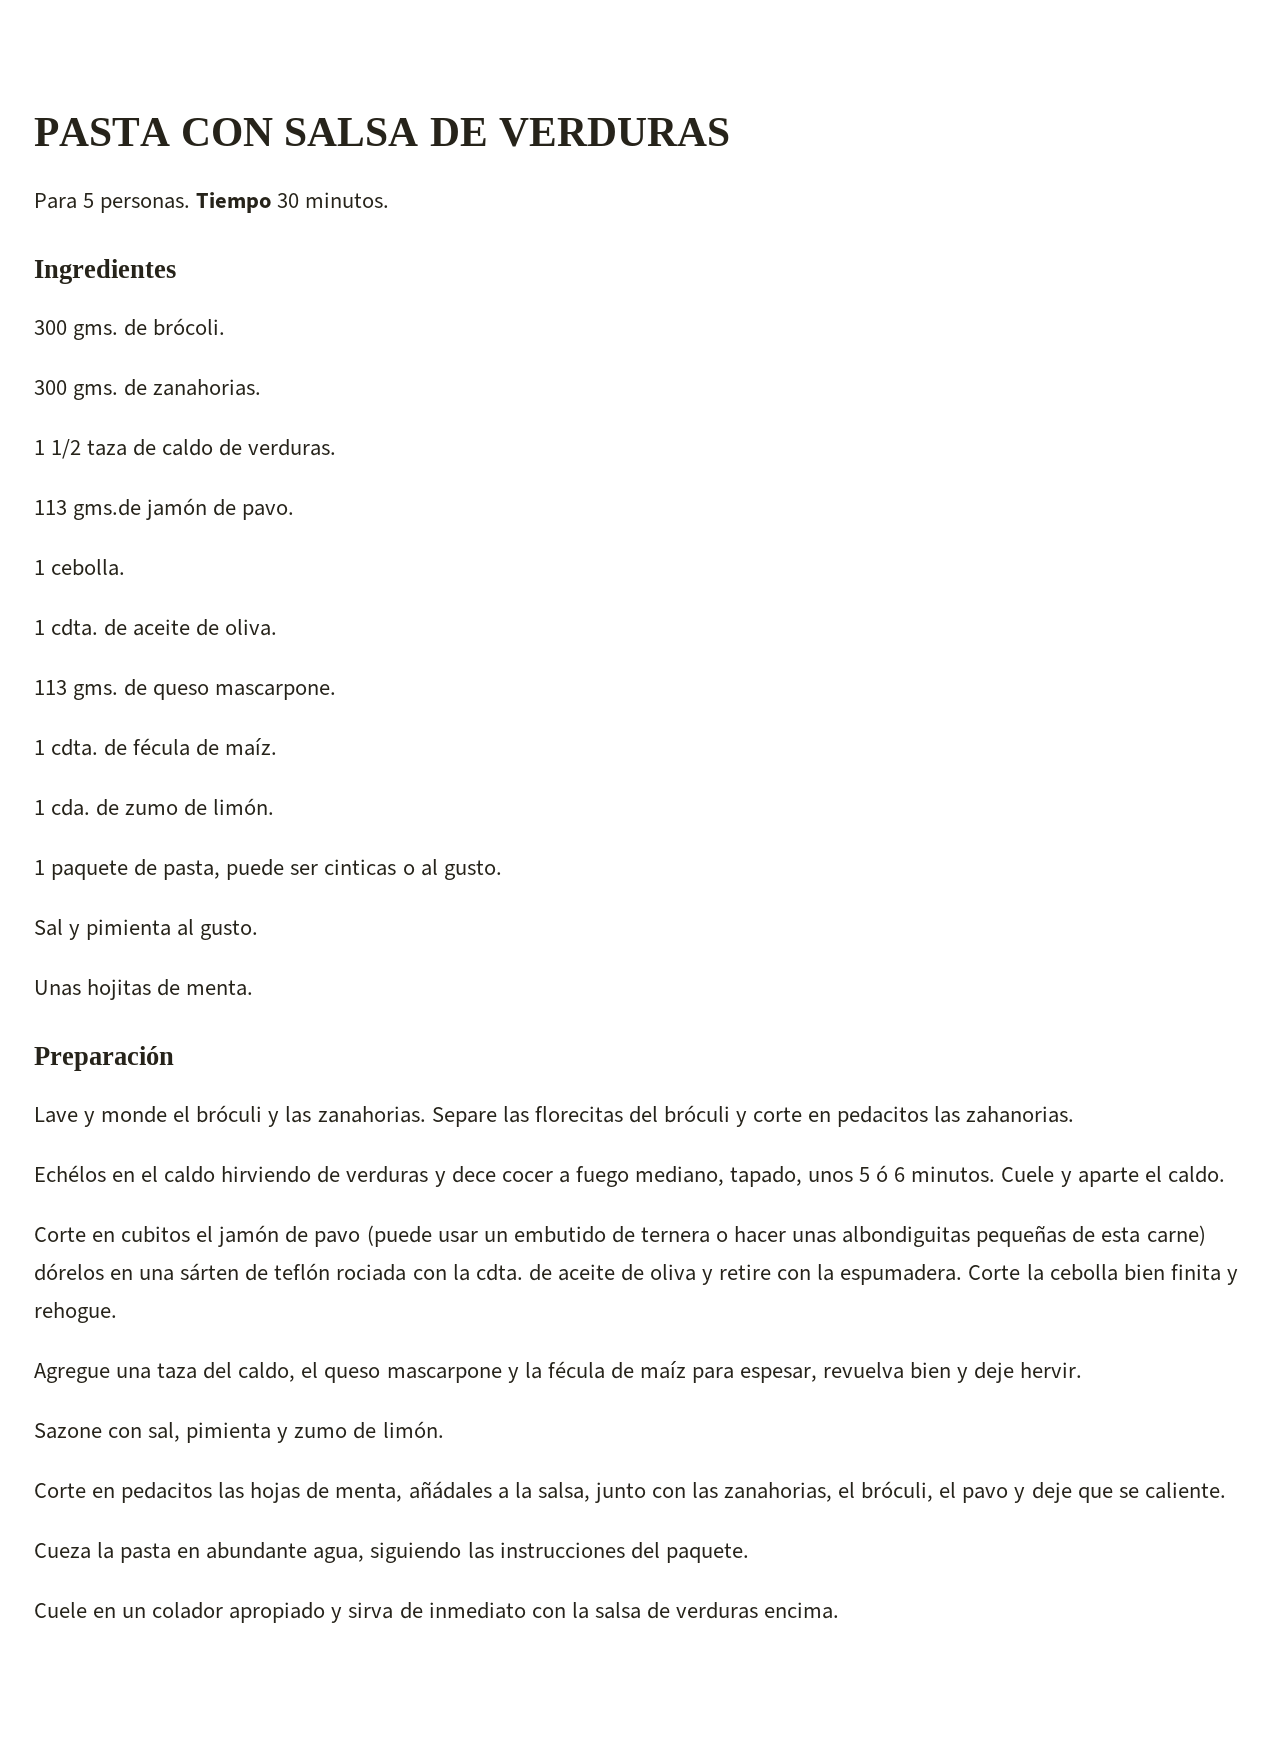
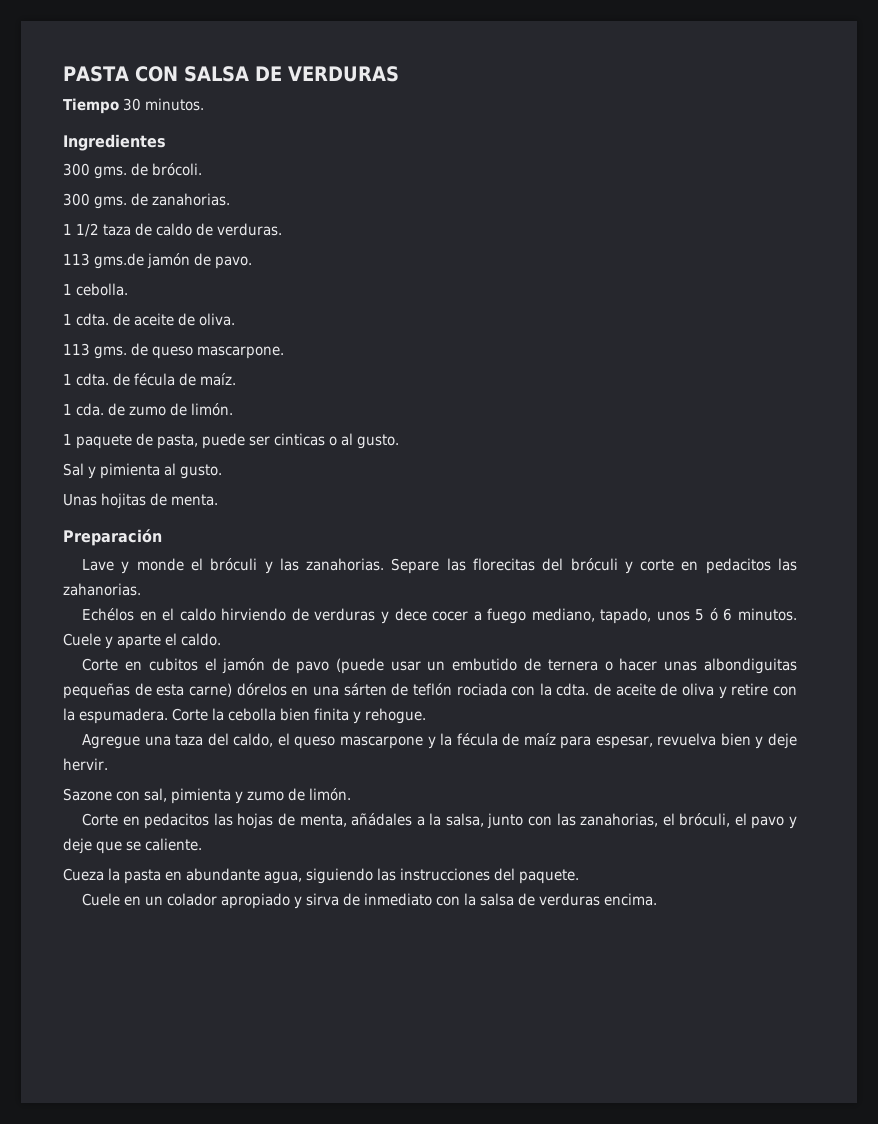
[34,193,191,213] Para 5 personas. -> (399, 74) none

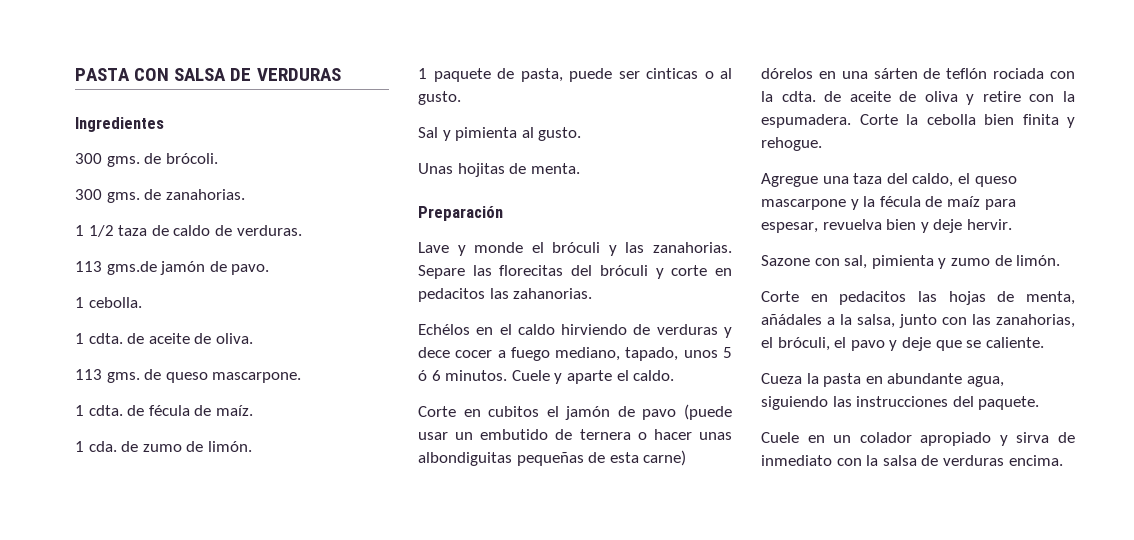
[63,98,204,114] // Tiempo 30 minutos. -> (341, 74) none

